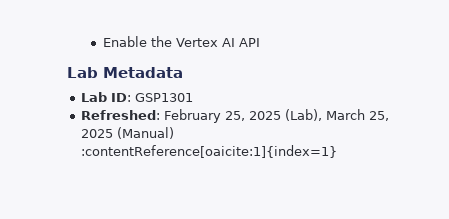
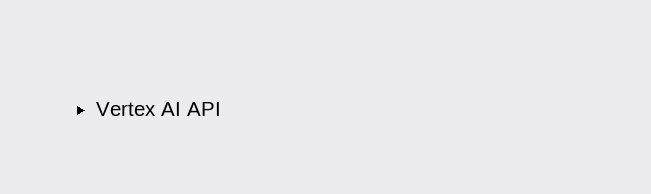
[102,36,172,47] Enable the -> (95, 109) none
[67,67,183,78] [81,92,194,102] [81,109,390,123] [81,127,175,139] [81,145,338,158] // Lab Metadata // Lab ID: GSP1301 // Refreshed: February 25, 2025 (Lab), March 25, 2025 (Manual) :contentReference[oaicite:1]{index=1} -> (221, 109) none

